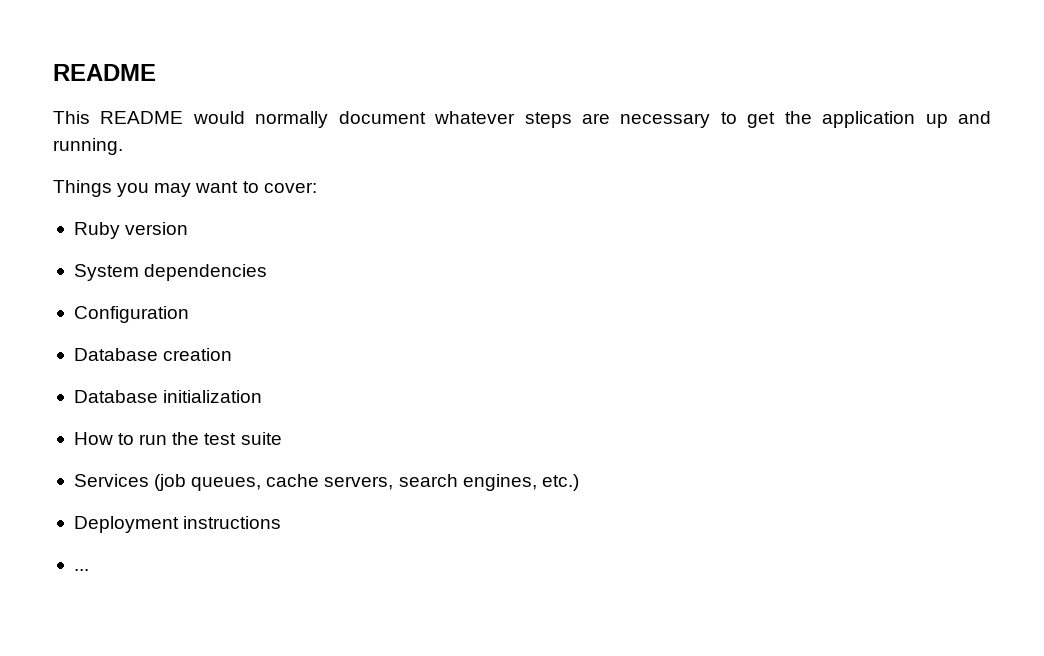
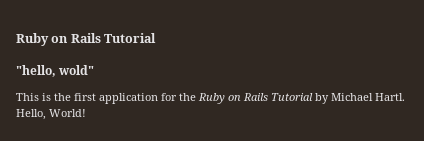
[53,64,156,81] [53,111,992,128] [53,138,123,155] [53,180,317,197] [73,222,189,239] [73,264,268,281] [73,306,189,323] [73,348,233,361] [73,390,263,403] [73,432,282,445] [73,474,579,491] [73,516,282,533] [73,569,89,571] README // This README would normally document whatever steps are necessary to get the application up and running. // Things you may want to cover: // Ruby version // System dependencies // Configuration // Database creation // Database initialization // How to run the test suite // Services (job queues, cache servers, search engines, etc.) // Deployment instructions // ... -> [16,33,157,46] [16,65,95,77] [16,93,405,104] [16,109,86,120] Ruby on Rails Tutorial // "hello, wold" // This is the first application for the Ruby on Rails Tutorial by Michael Hartl. Hello, World!

